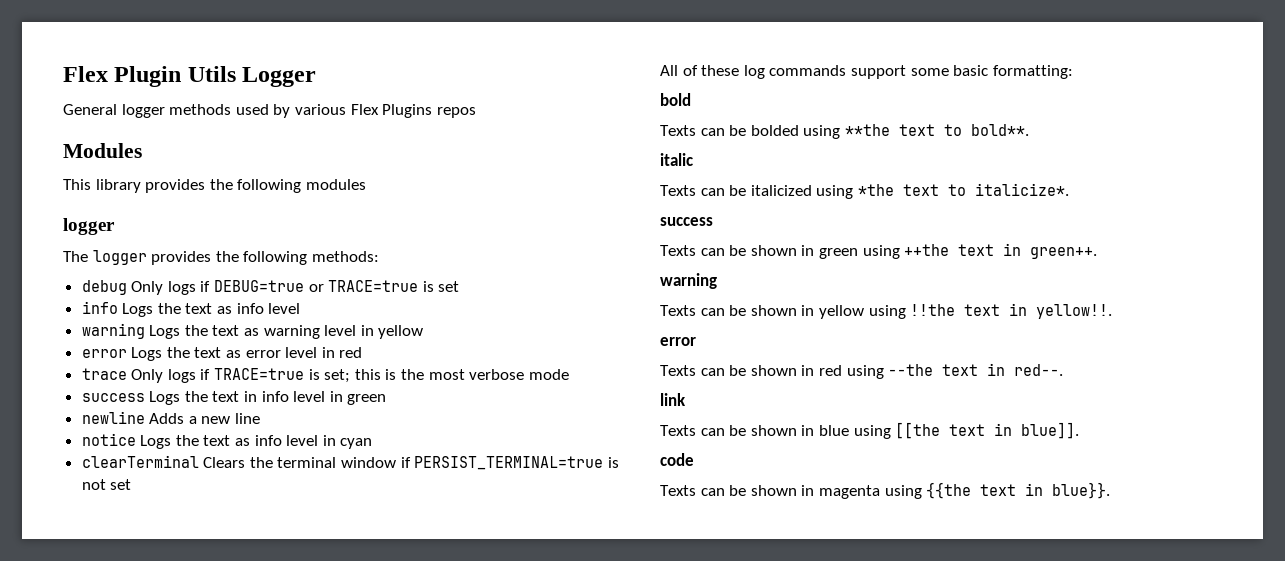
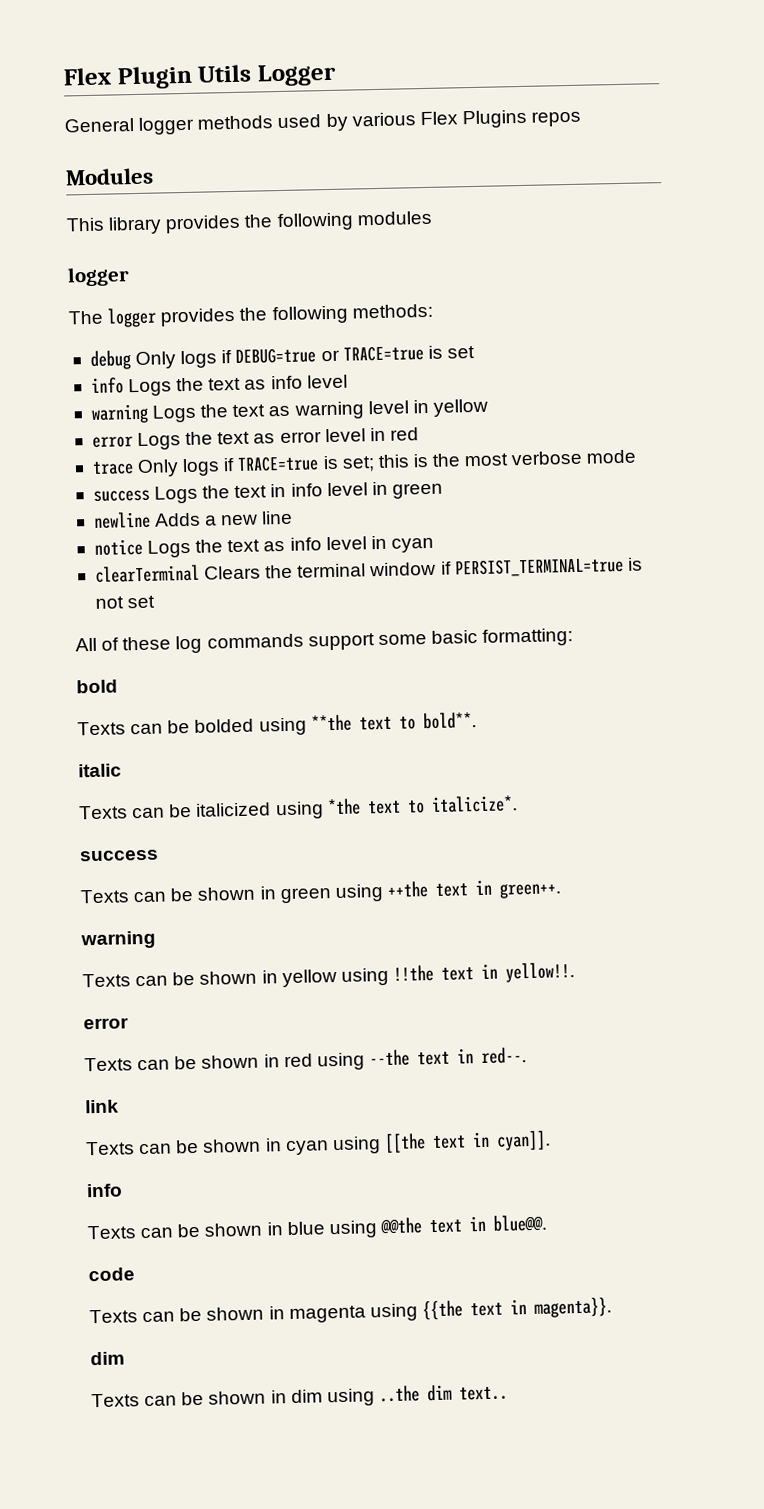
[818,425,849,436] blue -> [285,1140,329,1156] cyan
[1021,422,1080,439] blue]]. -> [495,1130,551,1151] [86,1183,123,1198] [87,1214,547,1240] cyan]]. // info // Texts can be shown in blue using @@the text in blue@@.
[1052,482,1111,499] blue}}. -> [533,1297,612,1318] [90,1351,125,1366] [91,1384,508,1408] magenta}}. // dim // Texts can be shown in dim using ..the dim text..

